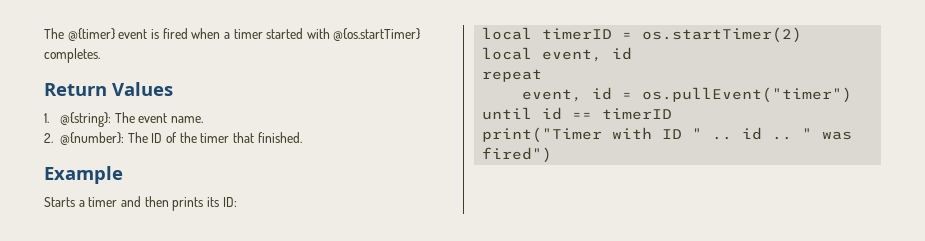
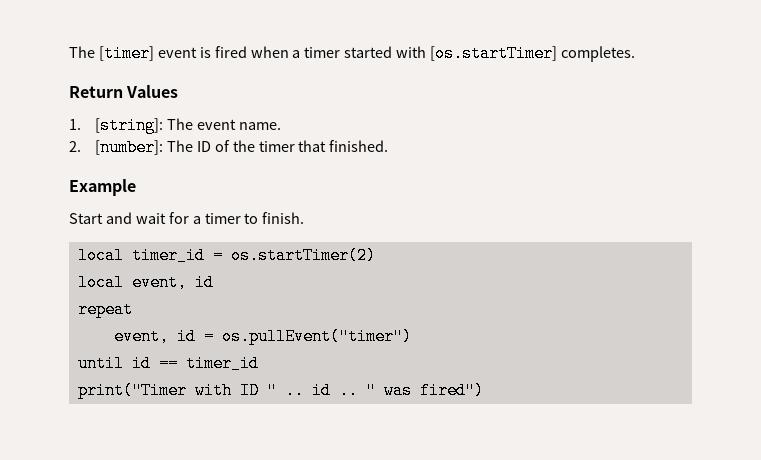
[44,28,115,41] The @{timer} -> [69,45,154,62] The [timer]
[333,28,421,41] @{os.startTimer} -> [430,45,558,62] [os.startTimer]
[60,112,112,127] @{string}: -> [94,117,163,134] [string]:
[60,132,125,145] @{number}: -> [94,139,163,156] [number]:
[44,196,237,211] [482,27,613,40] Starts a timer and then prints its ID: // local timerID -> [69,212,305,224] [77,247,205,264] Start and wait for a timer to finish. // local timer_id
[602,108,673,120] timerID -> [185,355,259,372] timer_id

